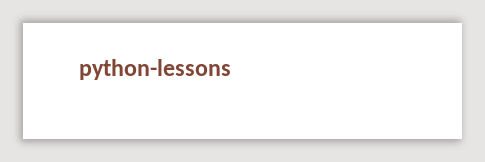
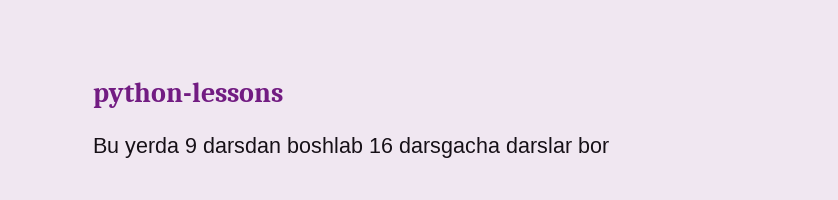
(231, 69) none -> [93,137,609,158] // Bu yerda 9 darsdan boshlab 16 darsgacha darslar bor

